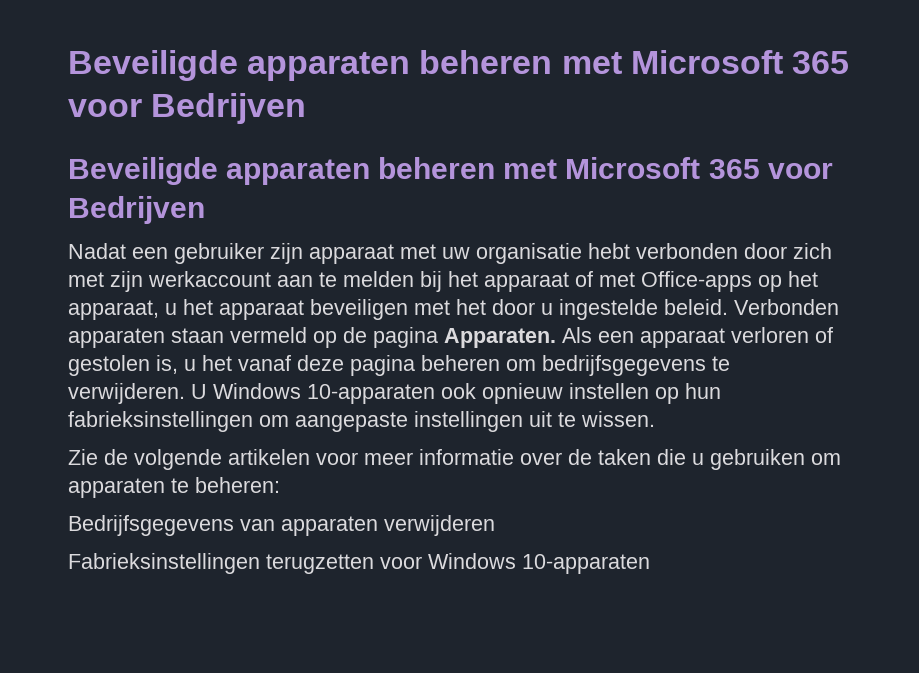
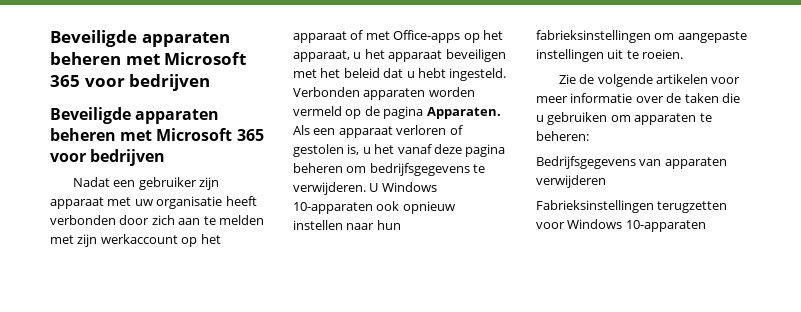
[68,50,849,81] [68,93,307,124] [68,157,833,185] [68,196,205,224] Beveiligde apparaten beheren met Microsoft 365 voor Bedrijven // Beveiligde apparaten beheren met Microsoft 365 voor Bedrijven -> [50,30,230,47] [50,52,247,65] [50,74,211,91] [50,107,220,124] [50,128,264,141] [50,149,166,166] Beveiligde apparaten beheren met Microsoft 365 voor bedrijven // Beveiligde apparaten beheren met Microsoft 365 voor bedrijven
[588,243,630,259] hebt -> [225,196,257,206] heeft
[68,271,442,292] met zijn werkaccount aan te melden bij -> [178,215,264,225] [50,234,198,247] aan te melden met zijn werkaccount op
[492,299,728,320] door u ingestelde beleid. -> [343,68,507,81] beleid dat u hebt ingesteld.
[171,328,224,343] staan -> [428,87,475,97] worden
[655,387,679,404] op -> [346,223,375,230] naar
[581,411,655,427] wissen. -> [642,49,684,59] roeien.

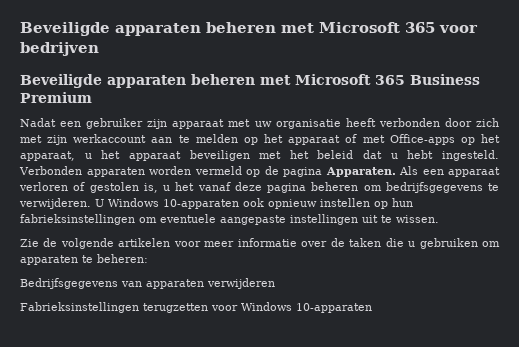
[50,149,166,166] voor bedrijven -> [410,74,480,85] [20,92,92,103] Business Premium
[178,215,264,225] [50,234,178,247] aan te melden met zijn werkaccount -> [20,134,238,145] met zijn werkaccount aan te melden
[346,223,375,230] naar -> [374,201,388,209] op
(675, 36) none -> [160,214,216,223] eventuele
[642,49,684,59] roeien. -> [396,215,439,223] wissen.

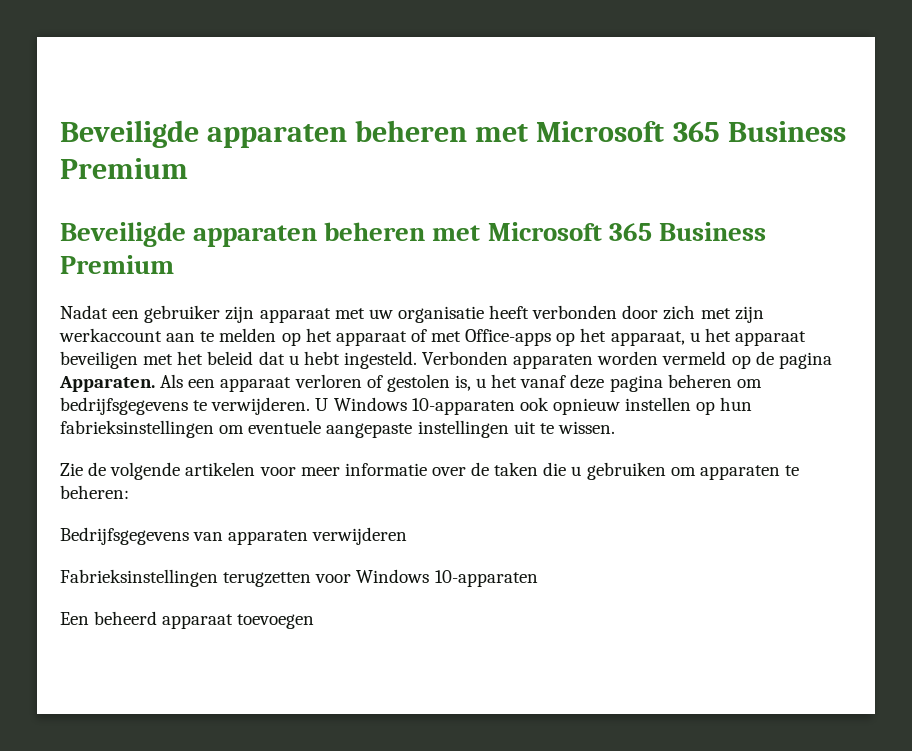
[20,22,478,36] [20,42,99,56] Beveiligde apparaten beheren met Microsoft 365 voor bedrijven -> [60,120,846,148] [60,158,188,179] Beveiligde apparaten beheren met Microsoft 365 Business Premium
(372, 308) none -> [60,611,315,629] // Een beheerd apparaat toevoegen

